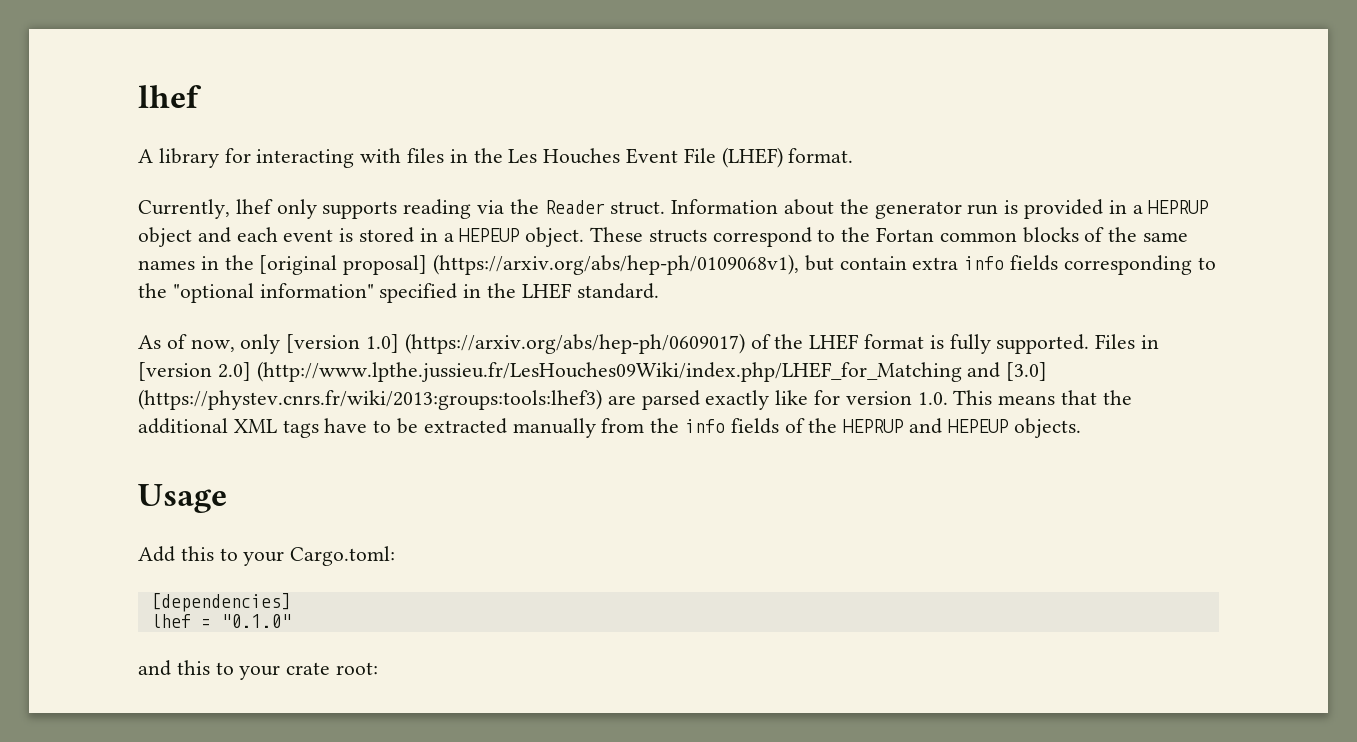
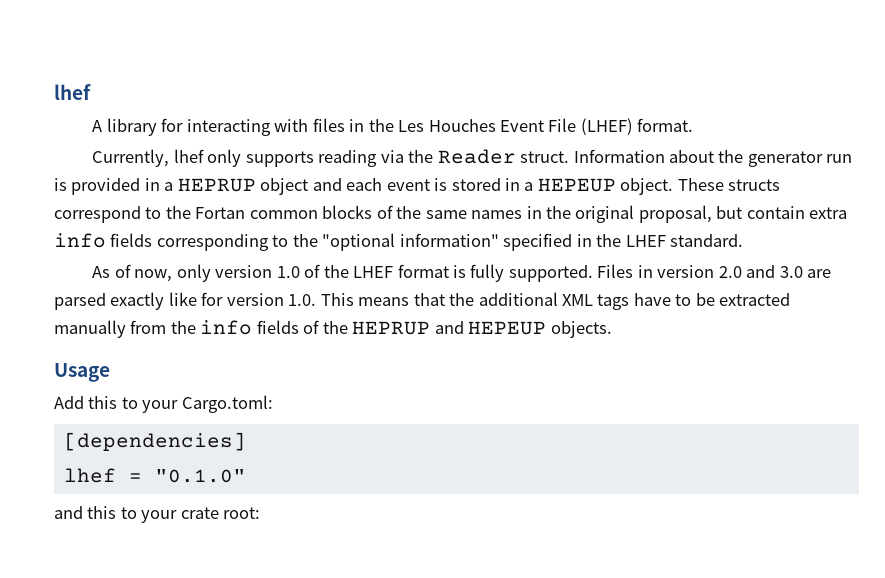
[259,254,800,275] [original proposal] (https://arxiv.org/abs/hep-ph/0109068v1), -> [575,205,712,223] original proposal,
[286,333,745,354] [version 1.0] (https://arxiv.org/abs/hep-ph/0609017) -> [215,265,300,278] version 1.0
[138,361,1048,382] [138,389,602,410] [version 2.0] (http://www.lpthe.jussieu.fr/LesHouches09Wiki/index.php/LHEF_for_Matching and [3.0] (https://phystev.cnrs.fr/wiki/2013:groups:tools:lhef3) -> [657,265,803,278] version 2.0 and 3.0

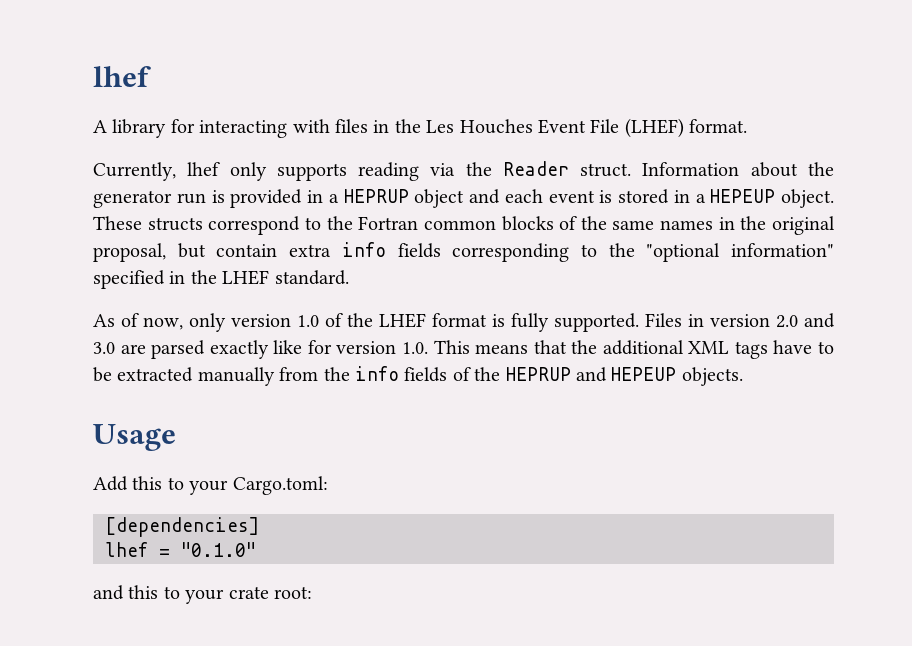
[195,207,246,219] Fortan -> [358,216,419,230] Fortran

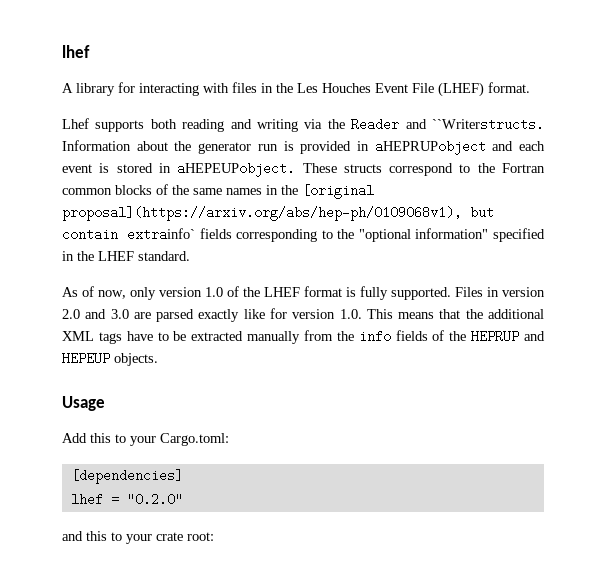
[93,162,420,181] Currently, lhef only supports reading -> [62,118,298,132] Lhef supports both reading and writing
[580,163,632,177] struct. -> [405,118,544,131] and ``Writerstructs.
[328,189,465,208] a HEPRUP object -> [374,140,486,155] aHEPRUPobject
[695,189,834,208] a HEPEUP object. -> [177,162,296,177] aHEPEUPobject.
[772,216,835,235] [93,242,386,262] original proposal, but contain extra info -> [302,184,374,199] [62,206,494,221] [62,228,196,241] [original proposal](https://arxiv.org/abs/hep-ph/0109068v1), but contain extrainfo`
[181,542,256,557] "0.1.0" -> [126,493,183,506] "0.2.0"

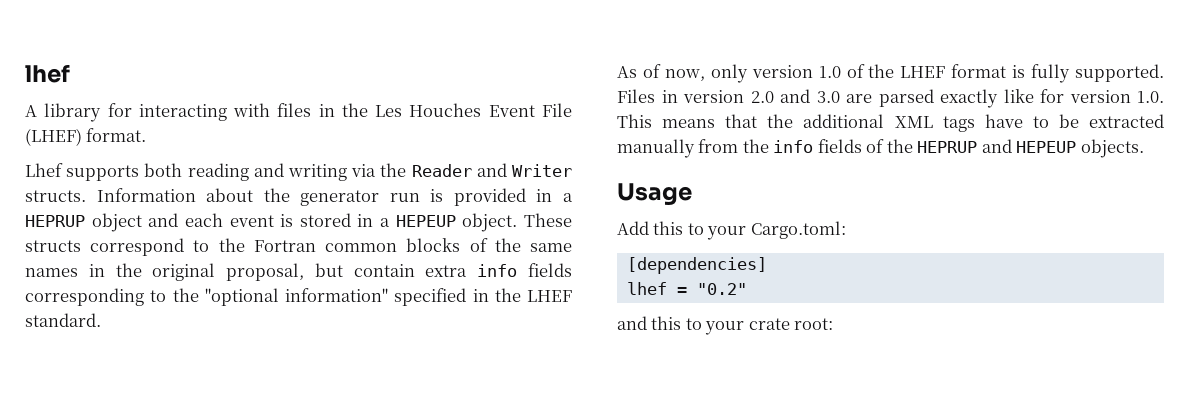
[431,118,544,131] ``Writerstructs. -> [512,164,572,177] [25,190,86,202] Writer structs.
[374,140,486,155] aHEPRUPobject -> [562,193,573,202] [25,213,142,232] a HEPRUP object
[177,162,296,177] aHEPEUPobject. -> [380,213,518,232] a HEPEUP object.
[302,184,374,199] [62,206,494,221] [62,228,196,241] [original proposal](https://arxiv.org/abs/hep-ph/0109068v1), but contain extrainfo` -> [152,263,518,281] original proposal, but contain extra info
[126,493,183,506] "0.2.0" -> [696,283,747,295] "0.2"

